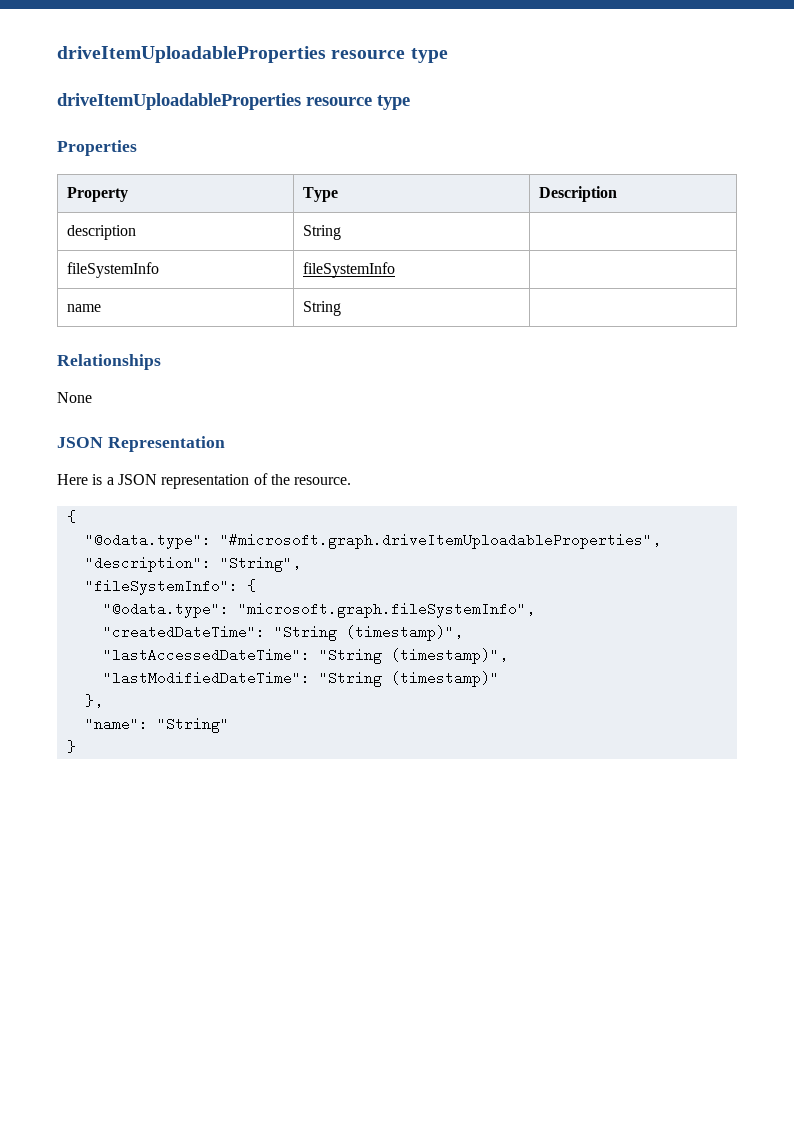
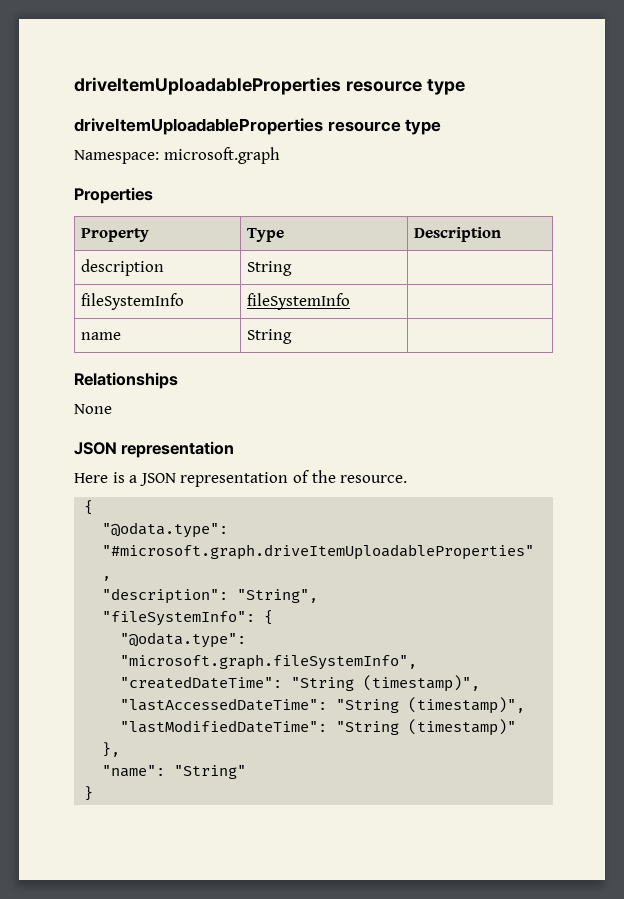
(410, 102) none -> [74,147,280,164] // Namespace: microsoft.graph
[107,436,225,452] Representation -> [121,441,235,458] representation

